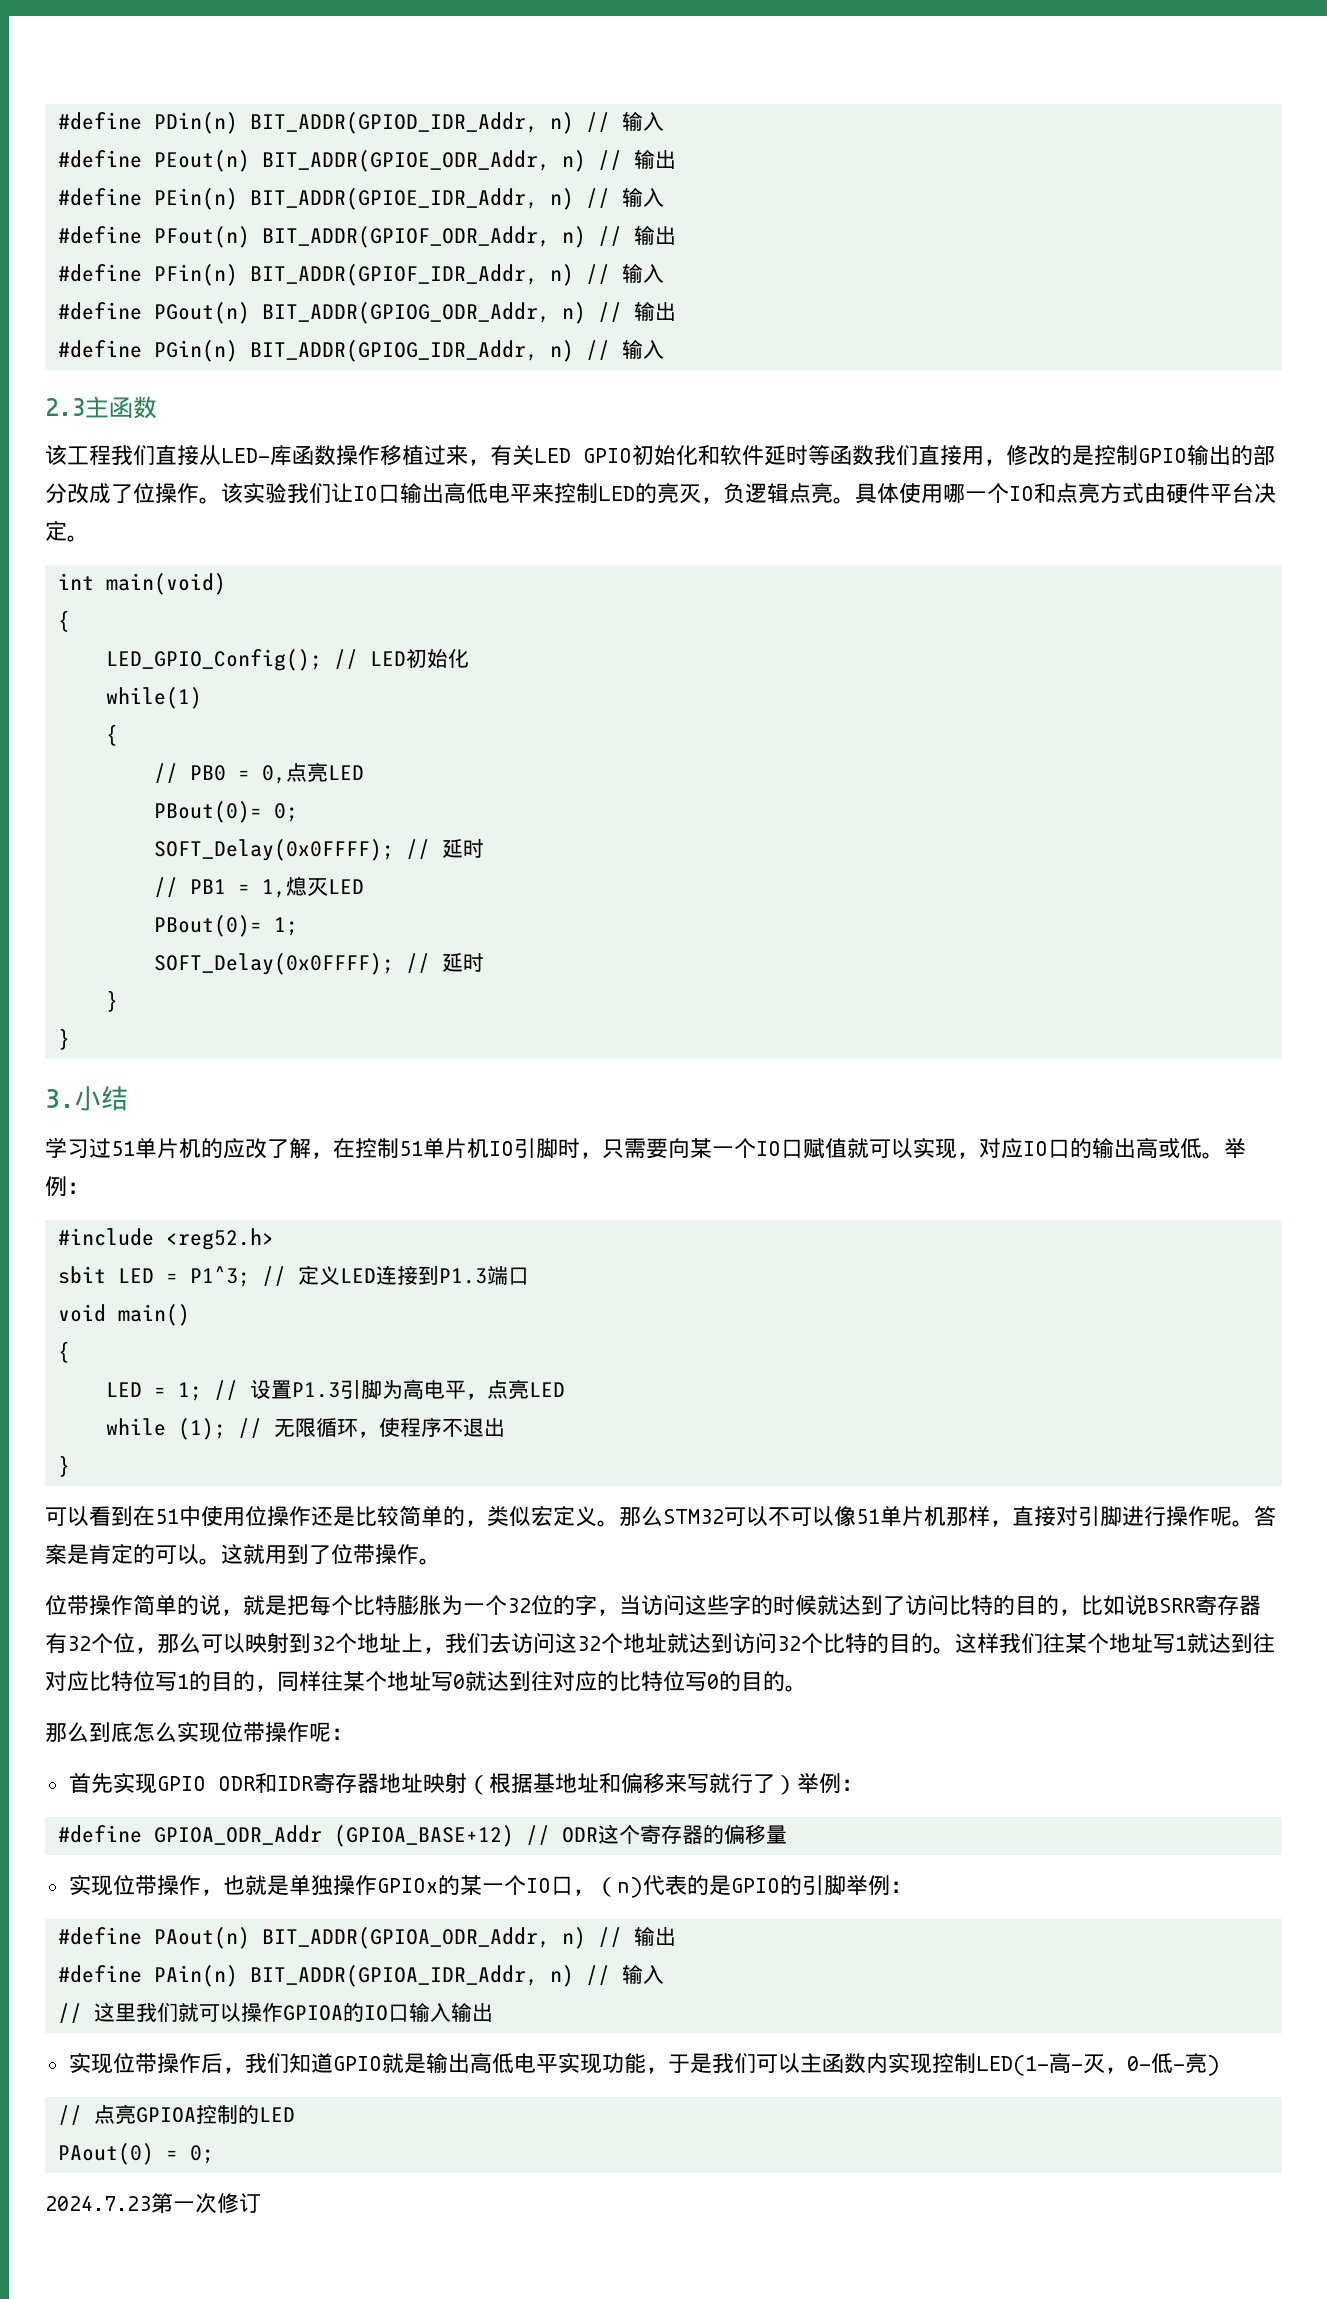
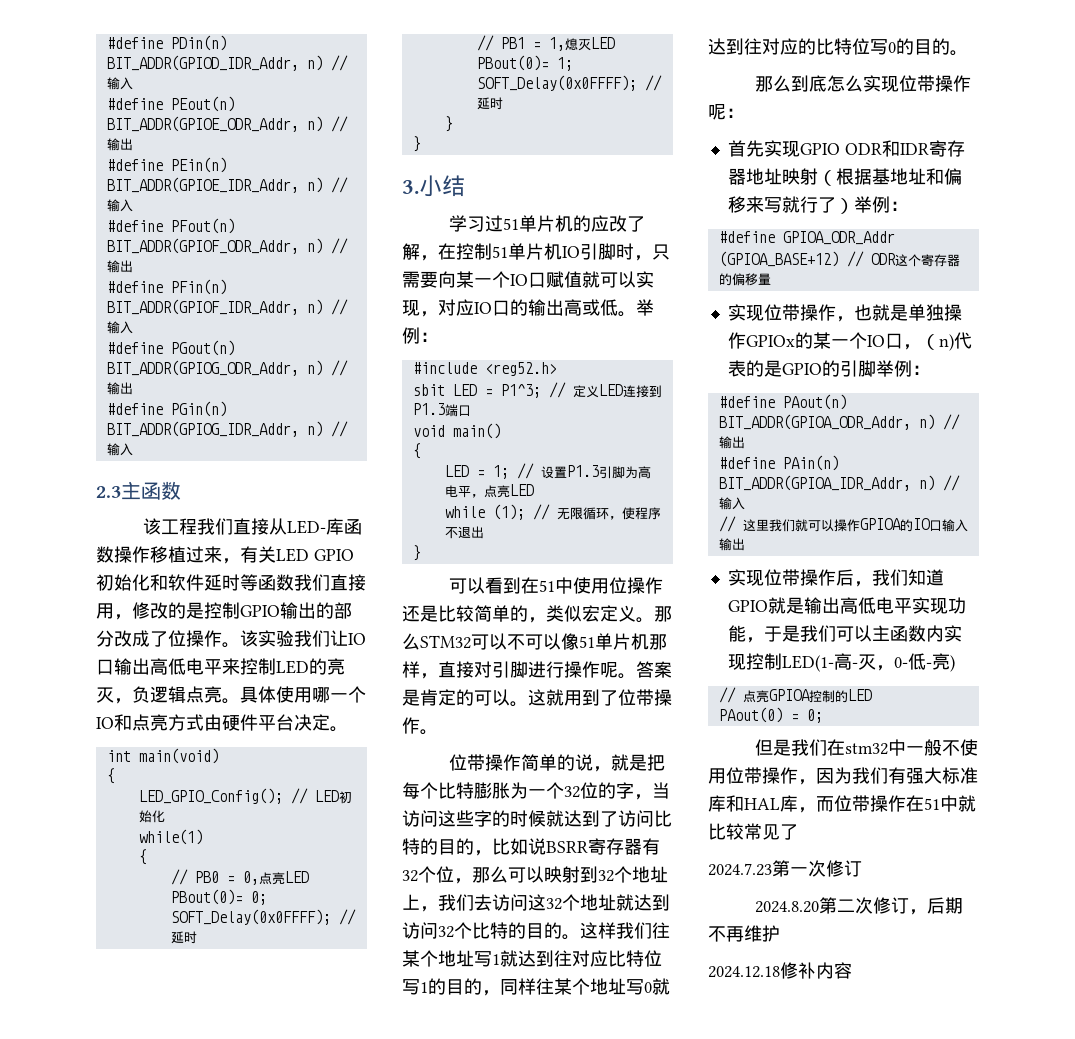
[45,2193,261,2213] 2024.7.23第一次修订 -> [754,739,978,756] [708,767,978,785] [708,795,976,813] [708,823,798,840] [708,860,862,877] [754,897,963,915] [708,925,780,942] [708,962,852,979] 但是我们在stm32中一般不使用位带操作，因为我们有强大标准库和HAL库，而位带操作在51中就比较常见了 // 2024.7.23第一次修订 // 2024.8.20第二次修订，后期不再维护 // 2024.12.18修补内容

